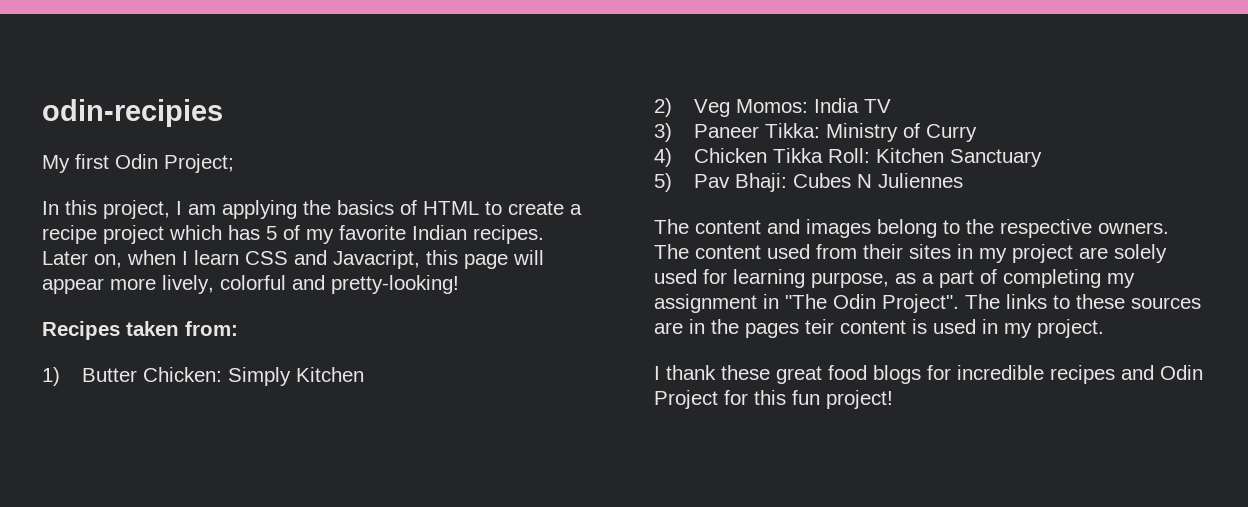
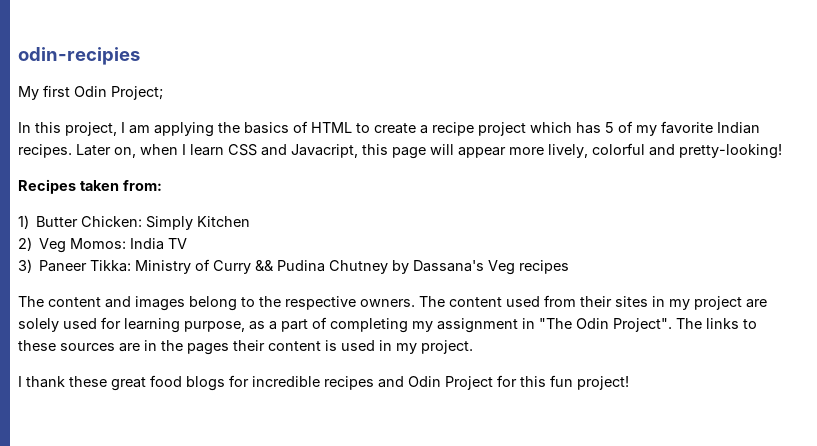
[654,148,1043,167] [654,173,964,192] // 4) Chicken Tikka Roll: Kitchen Sanctuary // 5) Pav Bhaji: Cubes N Juliennes -> [255,260,570,275] && Pudina Chutney by Dassana's Veg recipes
[805,319,834,334] teir -> [233,340,265,351] their

